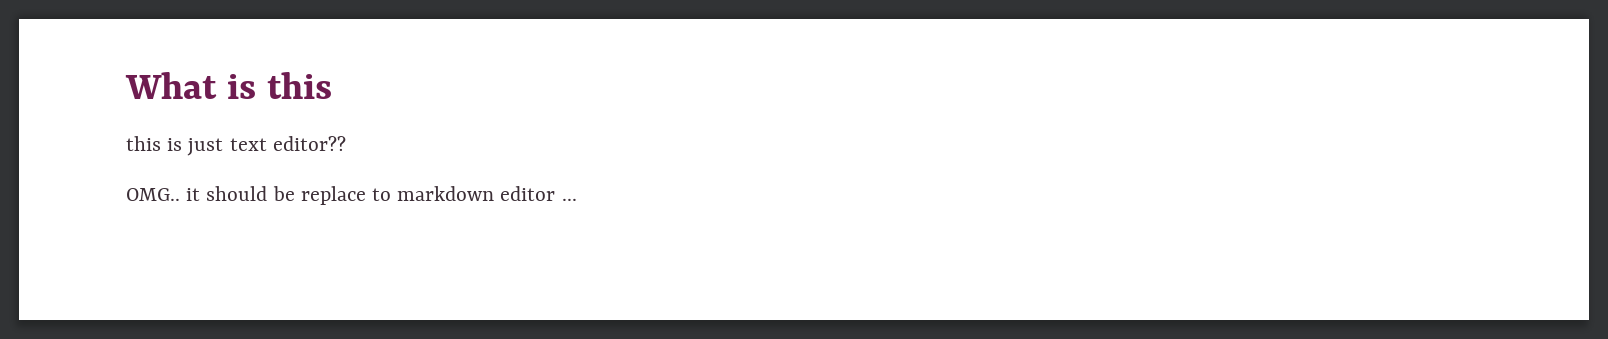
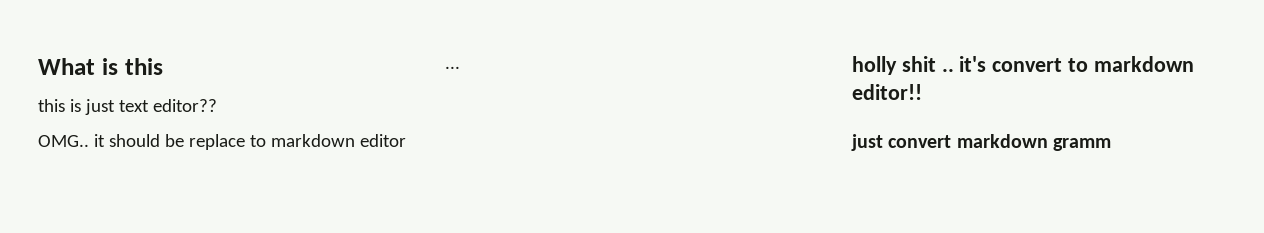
(577, 199) none -> [852,56,1194,75] [852,84,922,100] [851,134,1112,151] // holly shit .. it's convert to markdown editor!! // just convert markdown gramm

